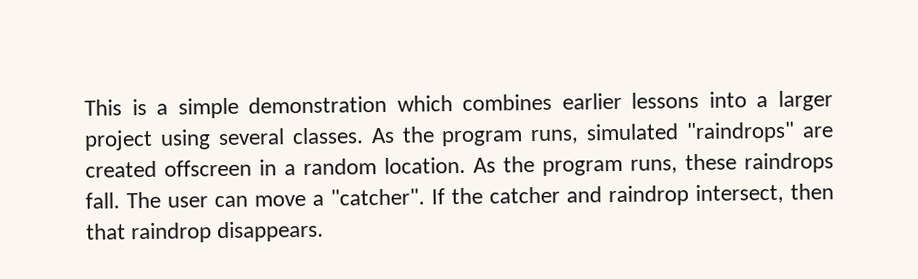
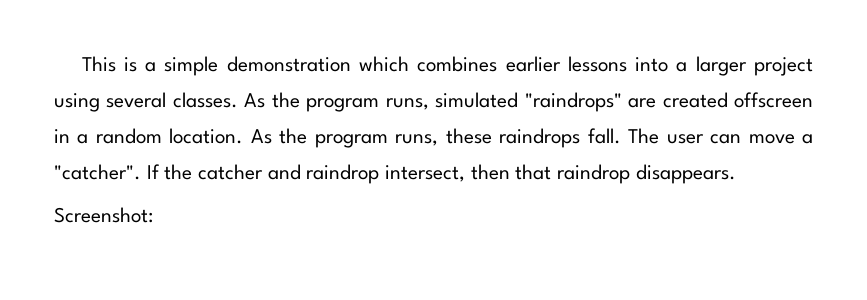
(325, 231) none -> [54,207,153,223] // Screenshot:

